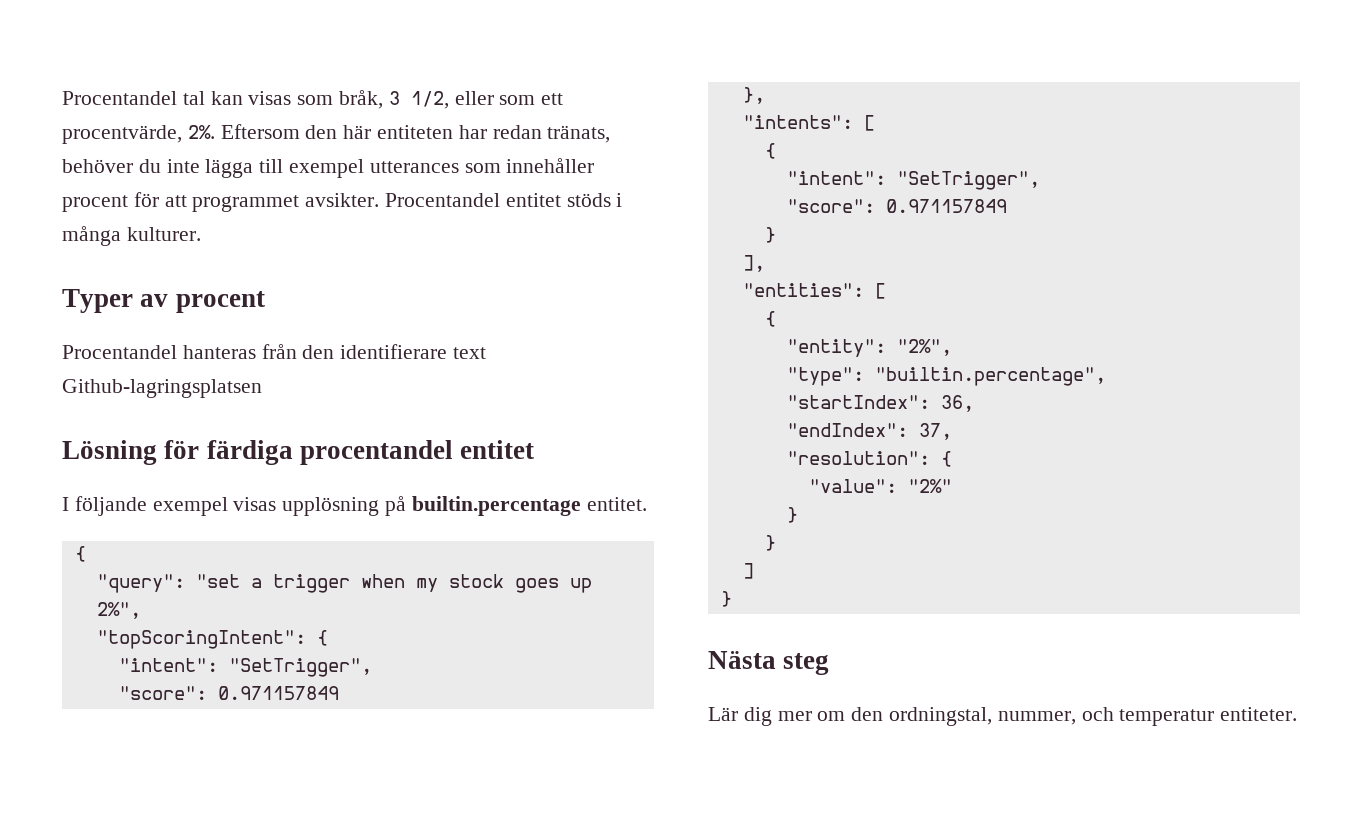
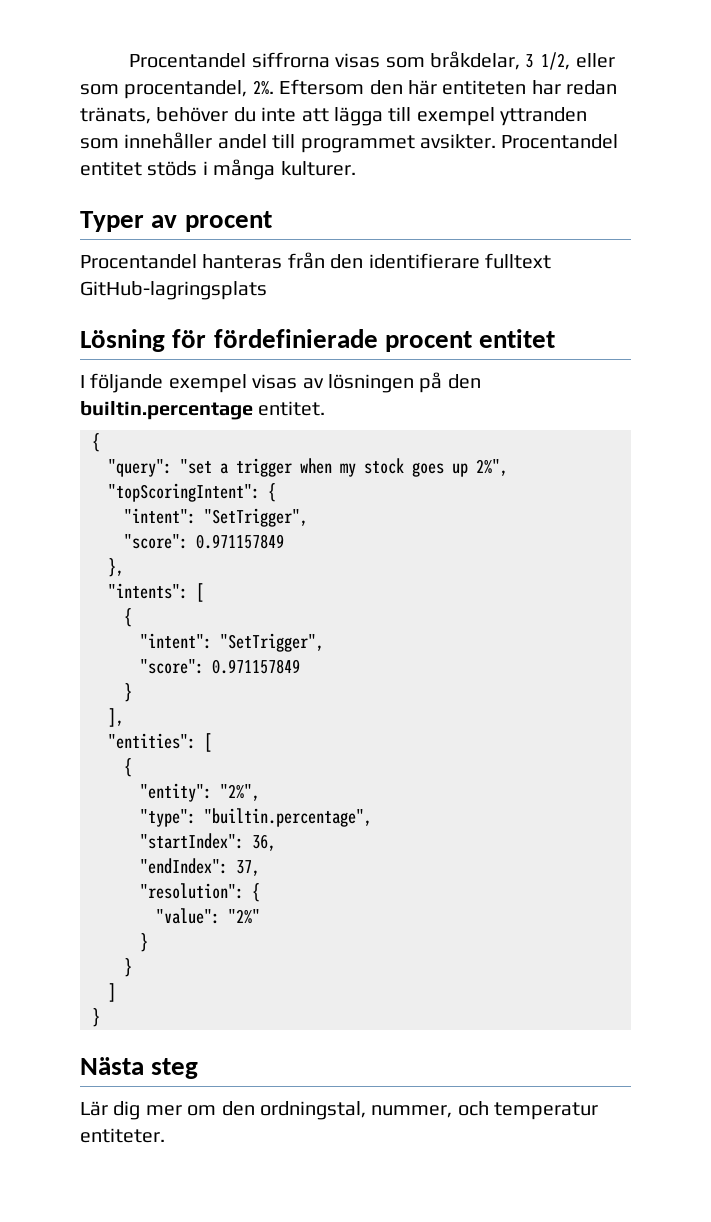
[62,91,243,105] Procentandel tal kan -> [129,52,330,68] Procentandel siffrorna
[339,90,384,109] bråk, -> [430,51,521,70] bråkdelar,
[541,93,564,105] [62,125,182,144] ett procentvärde, -> [124,80,248,99] procentandel,
(200, 166) none -> [301,108,329,122] att
[369,161,459,173] utterances -> [500,107,588,126] yttranden
[62,192,187,212] procent för att -> [217,134,296,149] andel till
[453,347,487,359] [62,379,262,398] text Github-lagringsplatsen -> [485,253,551,269] [80,281,267,300] fulltext GitHub-lagringsplats
[206,440,453,465] färdiga procentandel -> [213,329,472,352] fördefinierade procent
[282,496,407,516] upplösning på -> [302,372,481,393] av lösningen på den

